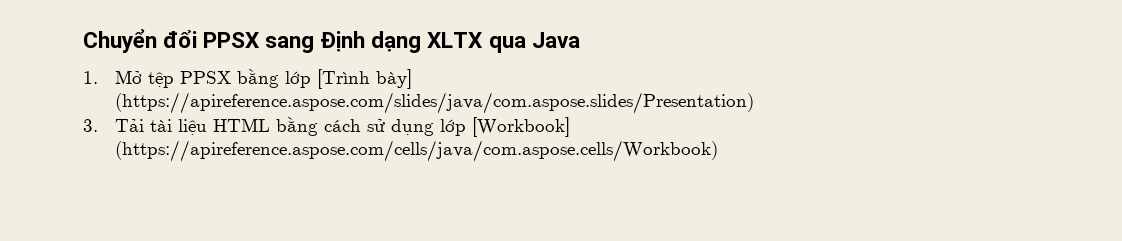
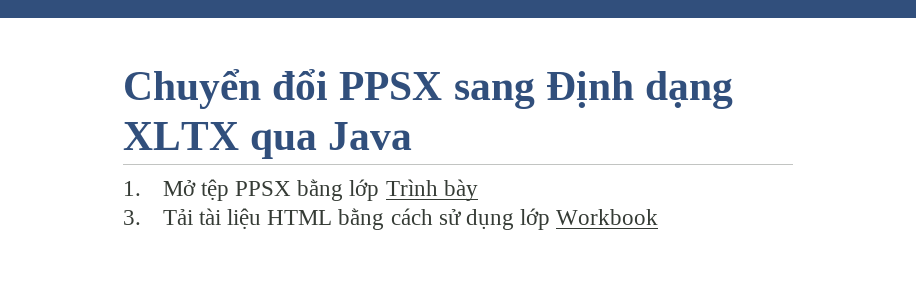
[316,69,412,89] [114,92,754,114] [Trình bày] (https://apireference.aspose.com/slides/java/com.aspose.slides/Presentation) -> [385,179,478,201] Trình bày
[471,117,570,137] [114,140,718,162] [Workbook] (https://apireference.aspose.com/cells/java/com.aspose.cells/Workbook) -> [556,209,659,225] Workbook

